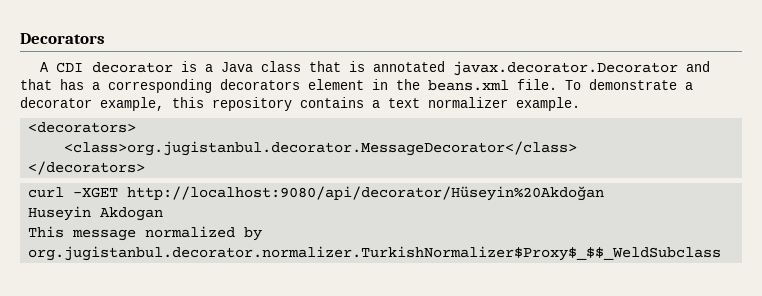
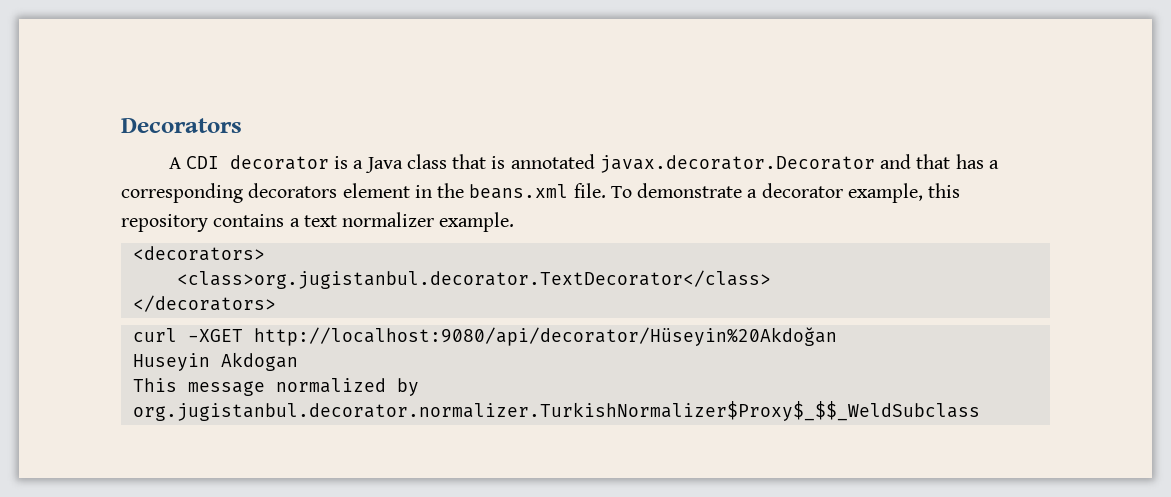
[64,141,578,156] <class>org.jugistanbul.decorator.MessageDecorator</class> -> [176,270,771,289] <class>org.jugistanbul.decorator.TextDecorator</class>

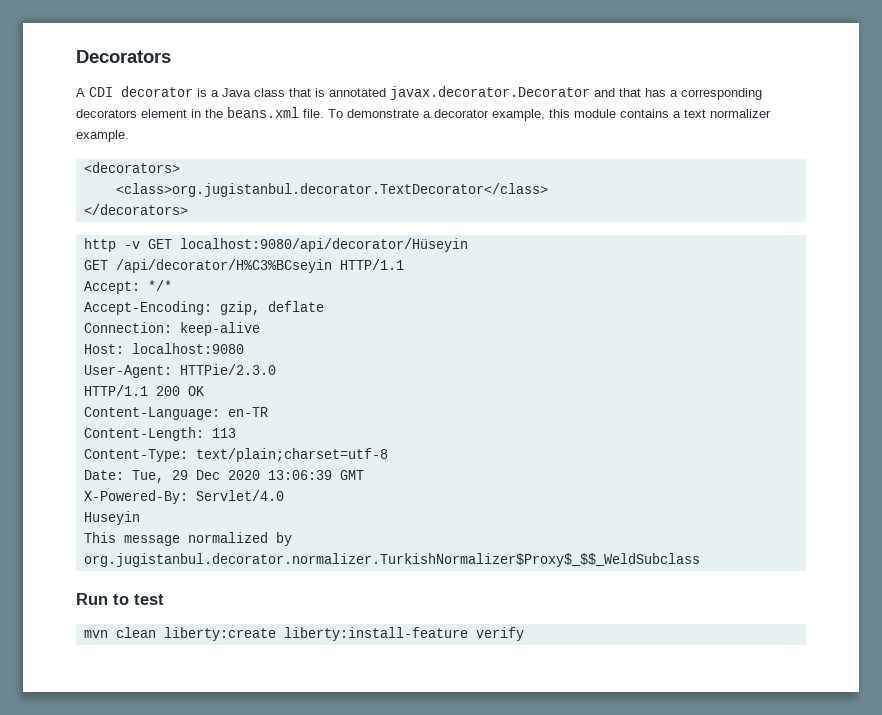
[121,214,208,232] repository -> [574,109,616,118] module
[132,327,837,346] curl -XGET http://localhost:9080/api/decorator/Hüseyin%20Akdoğan -> [83,238,468,252] [83,259,404,273] [83,280,172,294] [83,301,324,315] [83,322,260,336] [83,343,244,354] [83,364,276,378] [83,385,205,396] [83,407,268,420] [83,427,236,441] [83,448,388,462] [83,470,364,483] [83,490,284,504] http -v GET localhost:9080/api/decorator/Hüseyin // GET /api/decorator/H%C3%BCseyin HTTP/1.1 // Accept: */* // Accept-Encoding: gzip, deflate // Connection: keep-alive // Host: localhost:9080 // User-Agent: HTTPie/2.3.0 // HTTP/1.1 200 OK // Content-Language: en-TR // Content-Length: 113 // Content-Type: text/plain;charset=utf-8 // Date: Tue, 29 Dec 2020 13:06:39 GMT // X-Powered-By: Servlet/4.0
[220,352,298,371] Akdogan -> (140, 518) none
(980, 411) none -> [76,593,164,605] [83,627,524,641] // Run to test // mvn clean liberty:create liberty:install-feature verify

